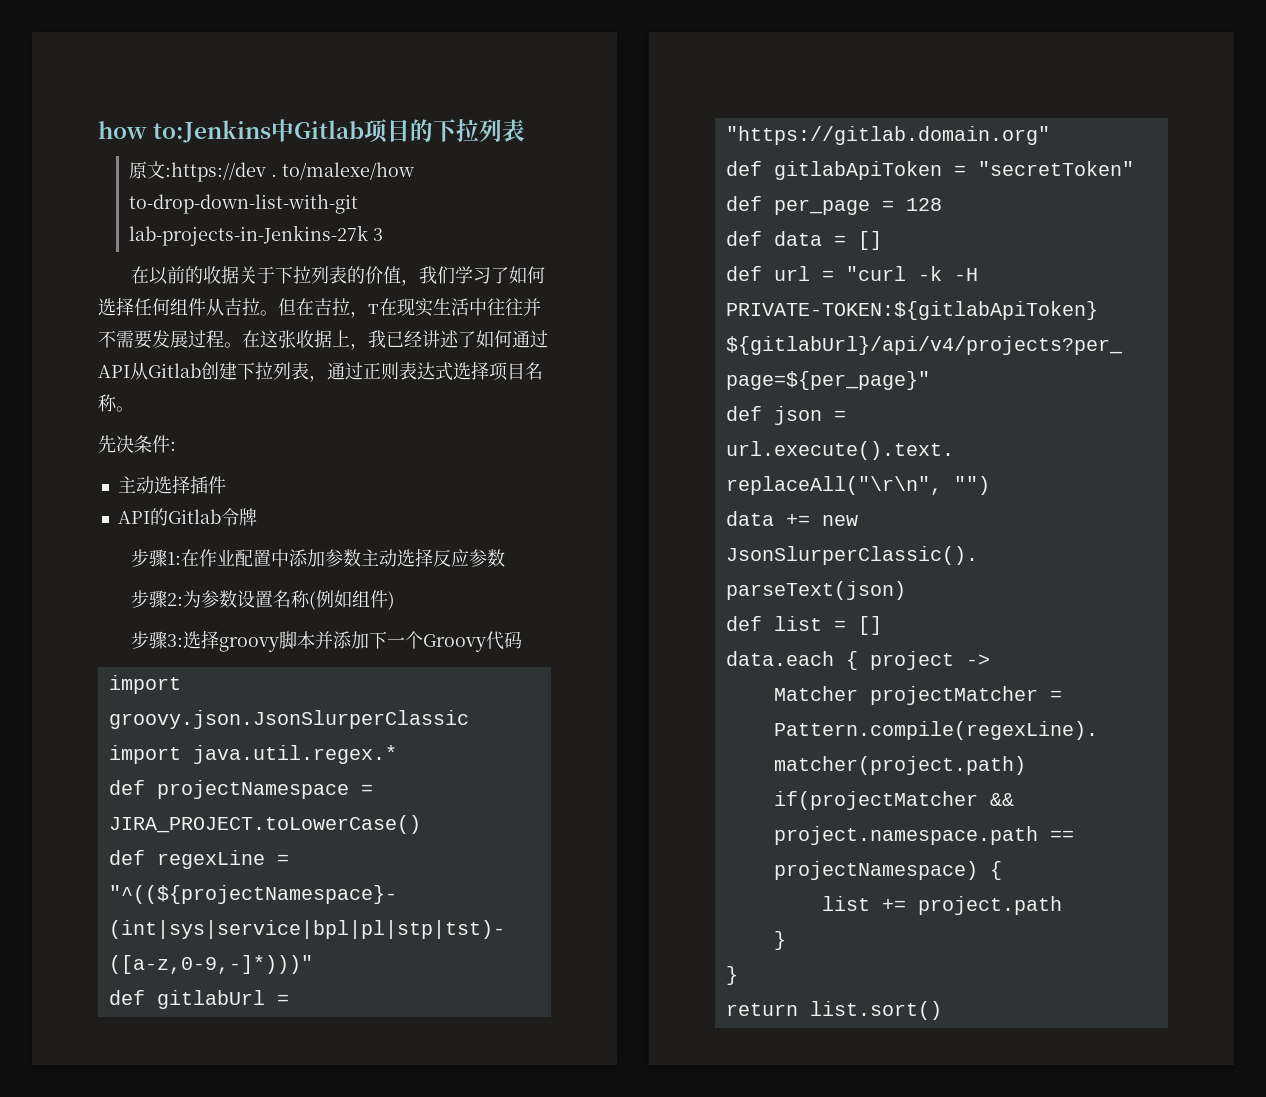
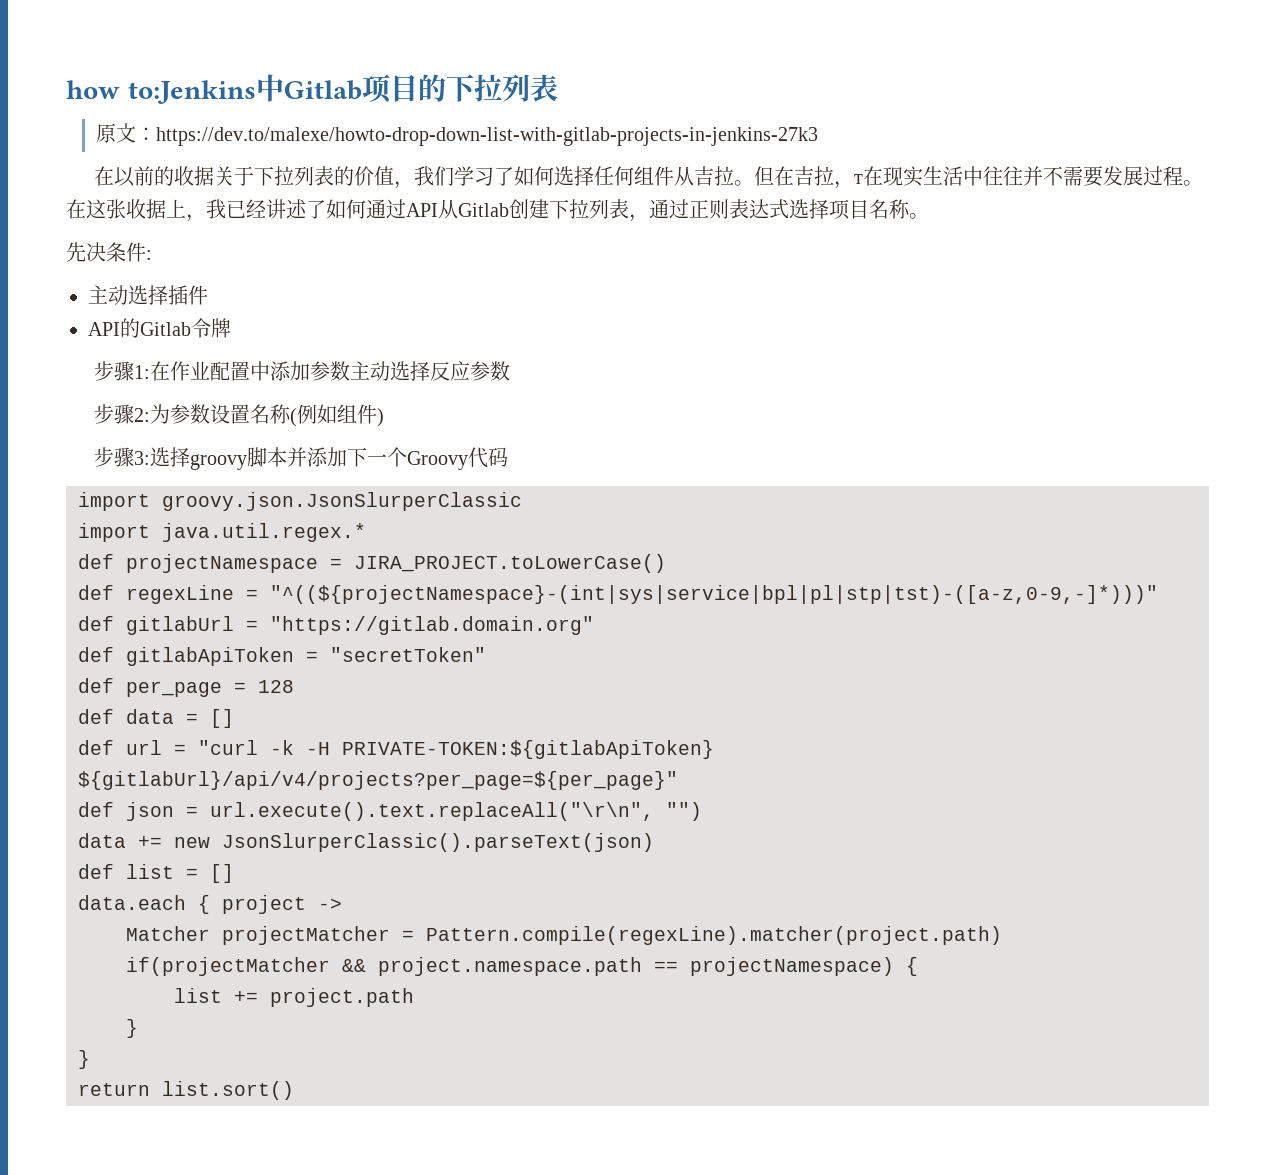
[164,162,414,182] [128,194,358,214] [128,225,383,246] :https://dev . to/malexe/how to-drop-down-list-with-git lab-projects-in-Jenkins-27k 3 -> [136,127,819,146] ：https://dev.to/malexe/howto-drop-down-list-with-gitlab-projects-in-jenkins-27k3

